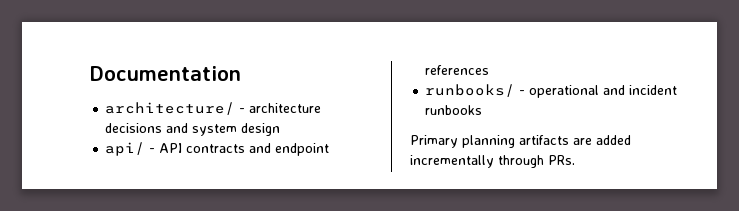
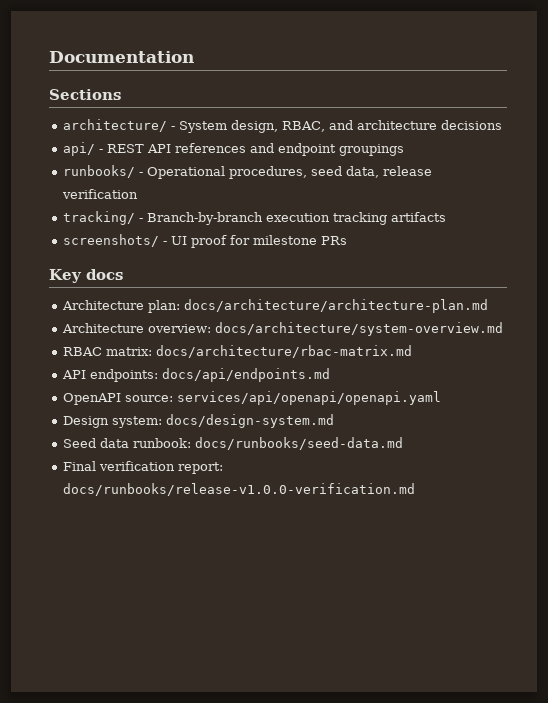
(241, 73) none -> [49,89,121,100] // Sections
(246, 110) none -> [179,120,354,133] System design, RBAC, and
[166,123,281,136] and system design -> (503, 125) none
[159,143,246,153] API contracts -> [107,143,247,153] REST API references
[425,65,490,75] references -> [339,144,405,156] groupings
[529,85,678,98] [425,105,483,115] [410,135,631,148] [410,155,575,168] operational and incident runbooks // Primary planning artifacts are added incrementally through PRs. -> [147,166,433,179] [62,189,139,199] [63,211,447,225] [63,234,348,248] [49,269,123,283] [62,299,489,313] [62,322,504,336] [63,345,413,358] [62,368,331,382] [63,391,442,405] [63,414,335,428] [63,437,404,450] [63,461,224,474] [63,483,416,496] Operational procedures, seed data, release verification // tracking/ - Branch-by-branch execution tracking artifacts // screenshots/ - UI proof for milestone PRs // Key docs // Architecture plan: docs/architecture/architecture-plan.md // Architecture overview: docs/architecture/system-overview.md // RBAC matrix: docs/architecture/rbac-matrix.md // API endpoints: docs/api/endpoints.md // OpenAPI source: services/api/openapi/openapi.yaml // Design system: docs/design-system.md // Seed data runbook: docs/runbooks/seed-data.md // Final verification report: docs/runbooks/release-v1.0.0-verification.md

